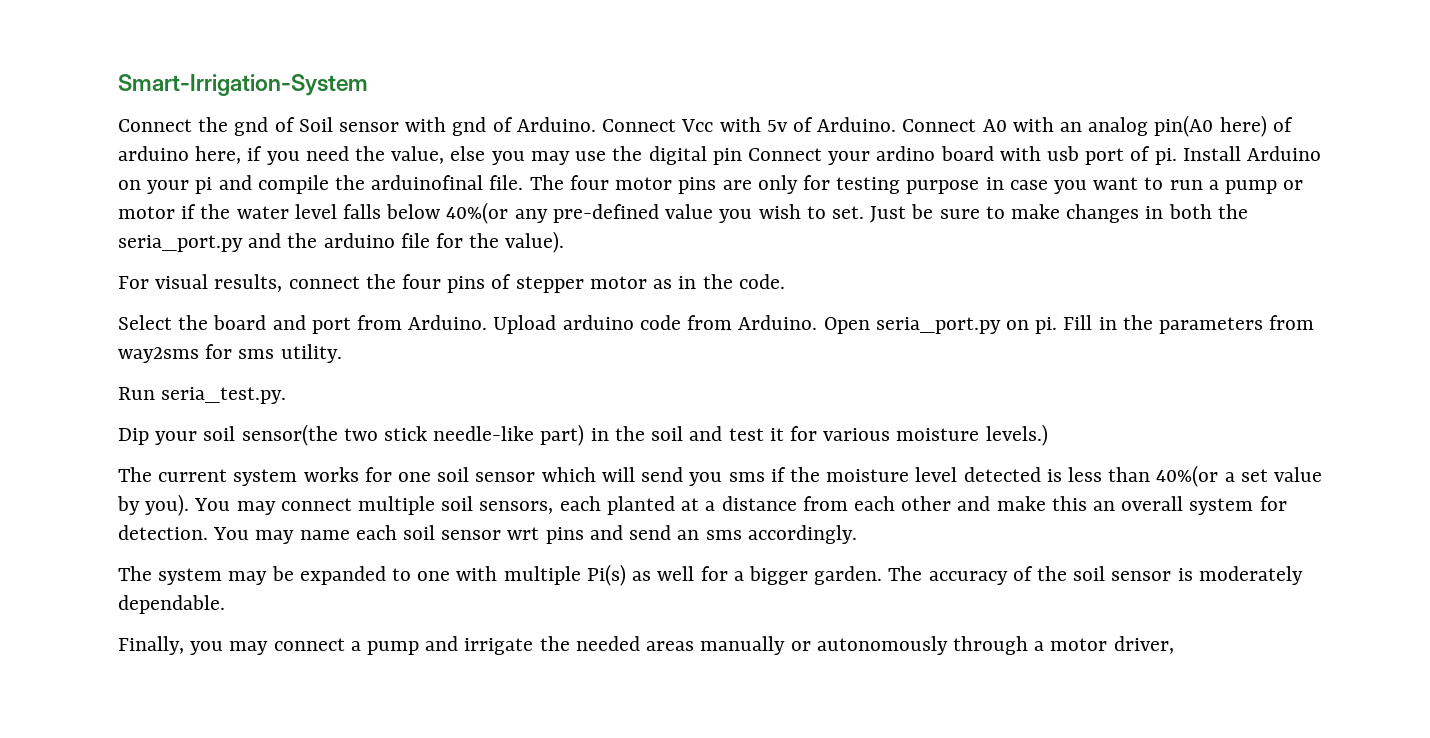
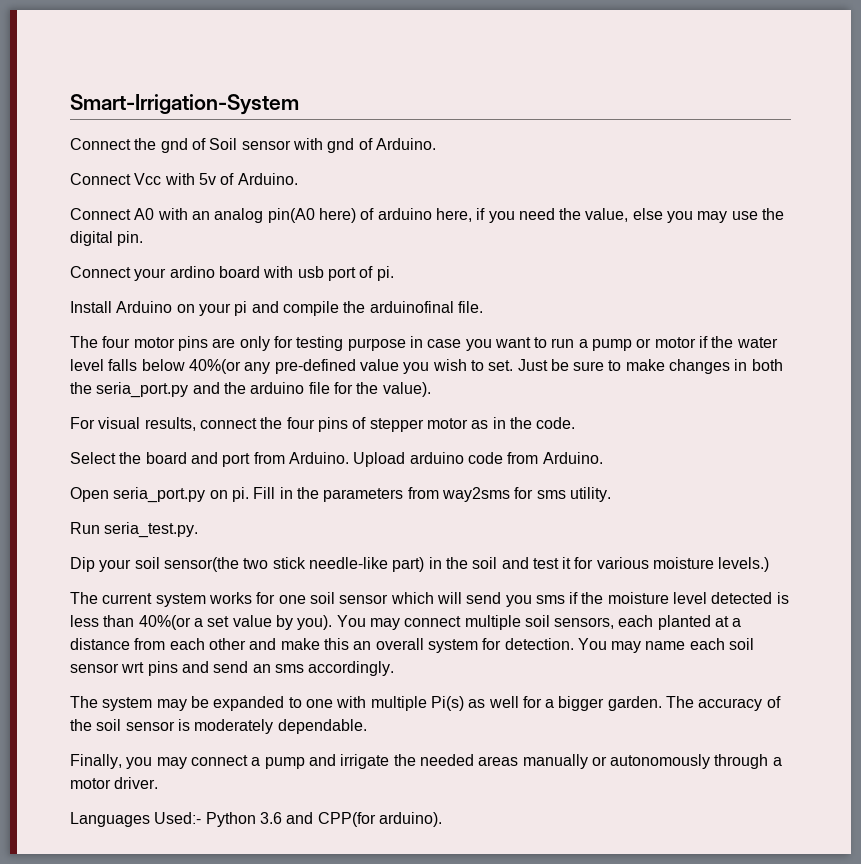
(596, 124) none -> (436, 144) //
(897, 124) none -> (298, 179) //
[712,148,742,165] pin -> [117,231,144,246] pin. //
(1177, 156) none -> (394, 273) //
(524, 182) none -> (483, 307) //
(818, 322) none -> (603, 458) //
[1113,636,1174,654] driver, -> [114,777,159,789] [70,812,442,827] driver. // Languages Used:- Python 3.6 and CPP(for arduino).

